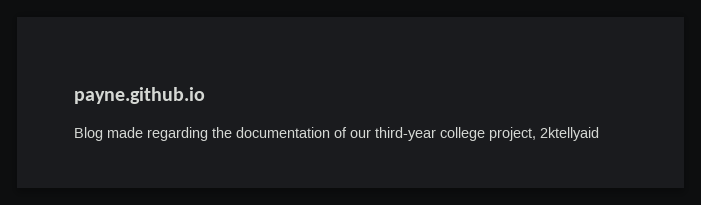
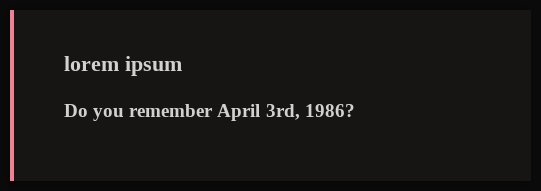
[74,87,205,104] [74,127,599,141] payne.github.io // Blog made regarding the documentation of our third-year college project, 2ktellyaid -> [64,56,182,76] [64,104,355,121] lorem ipsum // Do you remember April 3rd, 1986?

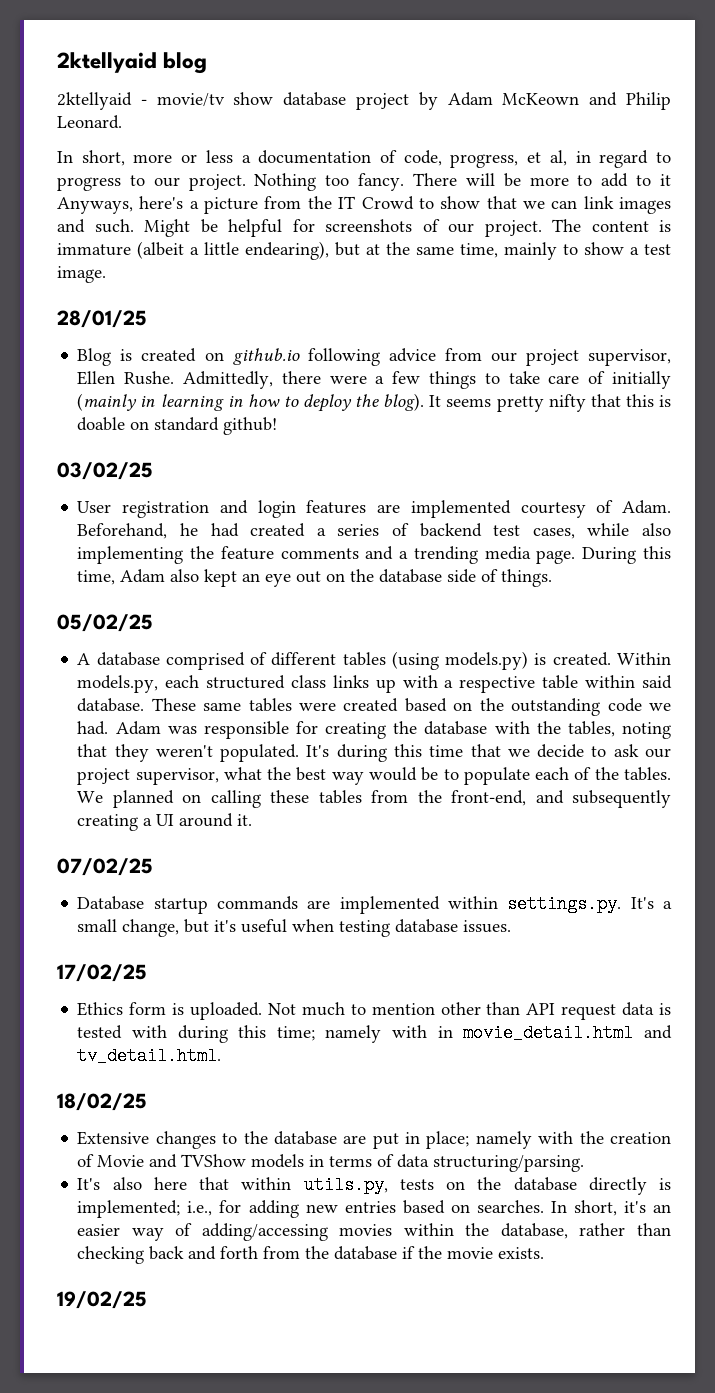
[64,56,182,76] [64,104,355,121] lorem ipsum // Do you remember April 3rd, 1986? -> [57,52,208,74] [57,92,671,110] [57,115,122,129] [57,150,671,168] [57,173,671,191] [57,196,671,214] [57,219,671,237] [57,241,671,260] [57,266,106,283] [57,310,147,328] [77,348,671,366] [77,371,671,389] [77,393,672,412] [77,417,278,435] [57,462,153,480] [77,500,671,518] [77,523,672,539] [77,546,671,564] [77,569,553,587] [57,614,153,632] [77,651,671,670] [77,675,672,693] [77,698,671,716] [77,721,671,739] [77,744,671,762] [77,767,671,785] [77,790,671,808] [77,813,253,831] [57,858,153,876] [77,895,672,914] [77,919,512,937] [57,964,147,982] [77,1002,671,1020] [77,1024,672,1043] [77,1047,222,1065] [57,1093,147,1111] [77,1131,671,1149] [77,1154,585,1172] [77,1176,671,1195] [77,1200,672,1218] [77,1223,671,1241] [77,1246,545,1264] [57,1291,147,1309] 2ktellyaid blog // 2ktellyaid - movie/tv show database project by Adam McKeown and Philip Leonard. // In short, more or less a documentation of code, progress, et al, in regard to progress to our project. Nothing too fancy. There will be more to add to it Anyways, here's a picture from the IT Crowd to show that we can link images and such. Might be helpful for screenshots of our project. The content is immature (albeit a little endearing), but at the same time, mainly to show a test image. // 28/01/25 // Blog is created on github.io following advice from our project supervisor, Ellen Rushe. Admittedly, there were a few things to take care of initially (mainly in learning in how to deploy the blog). It seems pretty nifty that this is doable on standard github! // 03/02/25 // User registration and login features are implemented courtesy of Adam. Beforehand, he had created a series of backend test cases, while also implementing the feature comments and a trending media page. During this time, Adam also kept an eye out on the database side of things. // 05/02/25 // A database comprised of different tables (using models.py) is created. Within models.py, each structured class links up with a respective table within said database. These same tables were created based on the outstanding code we had. Adam was responsible for creating the database with the tables, noting that they weren't populated. It's during this time that we decide to ask our project supervisor, what the best way would be to populate each of the tables. We planned on calling these tables from the front-end, and subsequently creating a UI around it. // 07/02/25 // Database startup commands are implemented within settings.py. It's a small change, but it's useful when testing database issues. // 17/02/25 // Ethics form is uploaded. Not much to mention other than API request data is tested with during this time; namely with in movie_detail.html and tv_detail.html. // 18/02/25 // Extensive changes to the database are put in place; namely with the creation of Movie and TVShow models in terms of data structuring/parsing. // It's also here that within utils.py, tests on the database directly is implemented; i.e., for adding new entries based on searches. In short, it's an easier way of adding/accessing movies within the database, rather than checking back and forth from the database if the movie exists. // 19/02/25

